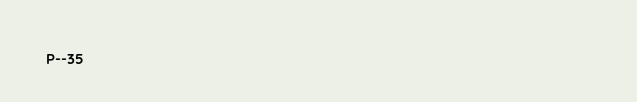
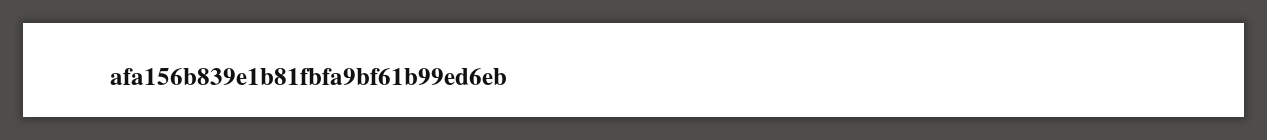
[46,54,84,64] P--35 -> [110,68,507,85] afa156b839e1b81fbfa9bf61b99ed6eb

